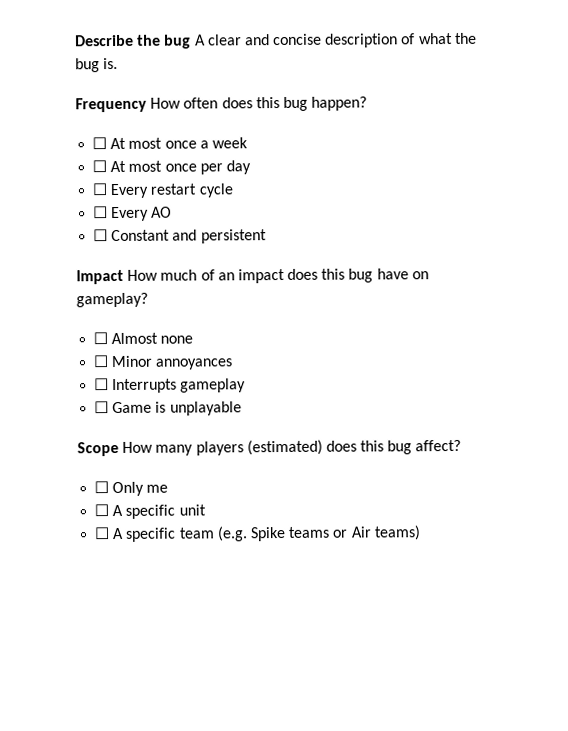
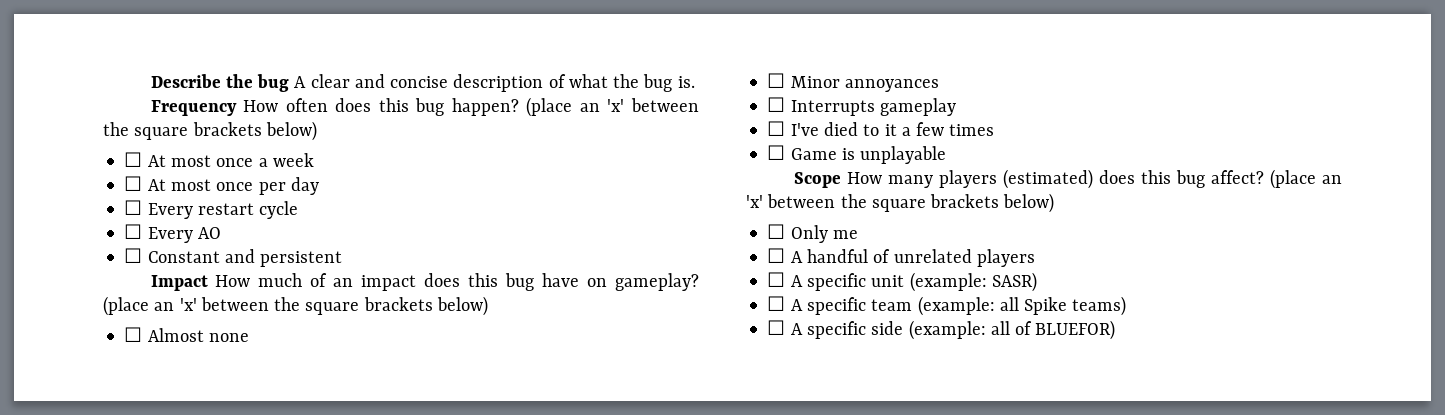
(368, 103) none -> [526,97,699,117] [103,121,317,141] (place an 'x' between the square brackets below)
(148, 300) none -> [103,296,488,316] (place an 'x' between the square brackets below)
(247, 385) none -> [767,121,995,136] // ☐ I've died to it a few times
[94,481,169,497] // ☐ Only me -> [1269,169,1342,189] [746,193,1055,213] [767,224,858,243] [767,248,1035,267] (place an 'x' between the square brackets below) // ☐ Only me // ☐ A handful of unrelated players
(206, 510) none -> [909,272,1037,292] (example: SASR)
[216,525,421,542] (e.g. Spike teams or Air teams) -> [917,296,1127,316] [767,320,1116,340] (example: all Spike teams) // ☐ A specific side (example: all of BLUEFOR)

